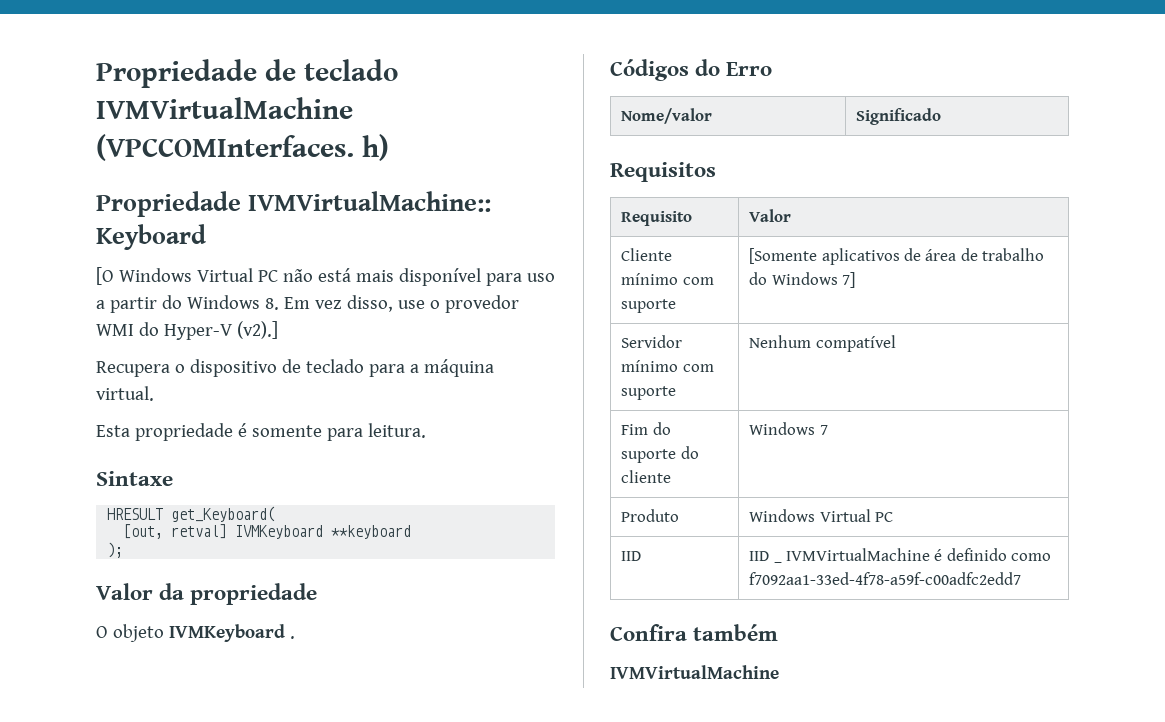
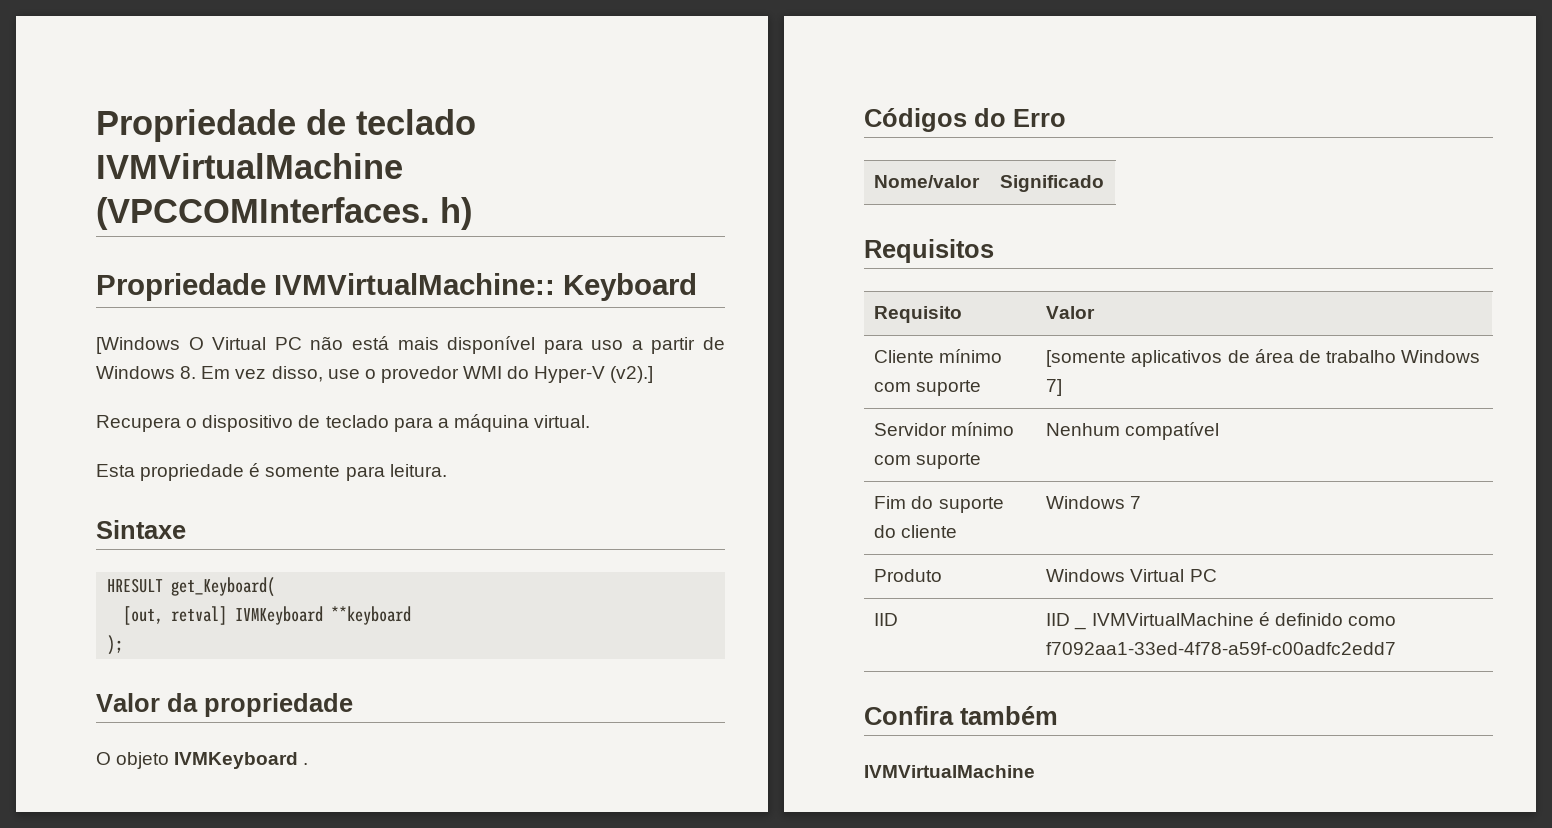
[96,267,192,285] [O Windows -> [96,337,204,354] [Windows O
[161,295,182,309] do -> [703,337,725,350] de
[749,248,818,264] [Somente -> [1046,350,1127,367] [somente
[749,272,768,285] do -> (1396, 356) none

